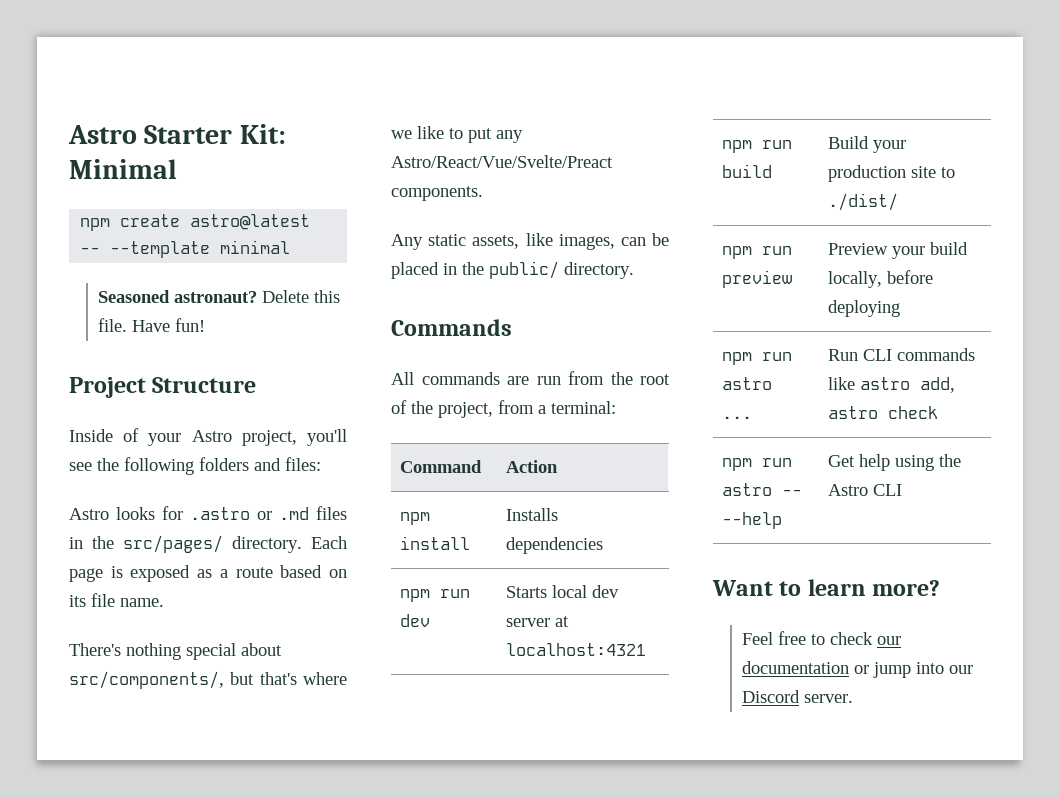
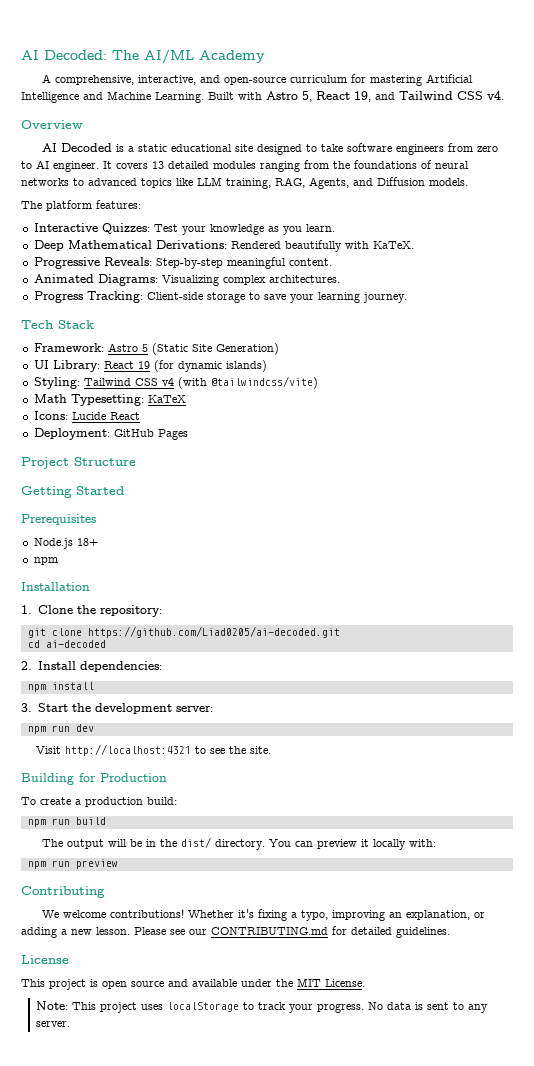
[68,124,286,144] [69,159,177,179] [80,214,311,231] [80,240,291,258] [98,290,341,303] [98,318,206,332] [69,377,257,398] [69,428,347,446] [69,457,321,475] [69,506,347,520] [69,535,347,553] [69,565,347,582] [69,593,164,607] [69,643,282,660] [69,671,347,689] [391,126,523,143] [391,155,613,168] [391,186,483,201] [391,233,669,250] [391,261,634,279] [391,319,512,336] [391,371,670,385] [391,400,616,418] [400,460,483,473] [506,460,559,473] [400,512,431,525] [400,536,471,550] [506,508,559,521] [506,537,604,554] [400,589,471,602] [400,614,431,627] [506,585,620,598] [506,616,570,627] [506,643,647,656] [722,140,793,153] [722,164,773,178] [828,136,907,153] [828,165,956,182] [828,193,899,211] [722,246,793,259] [722,270,793,288] [828,242,969,259] [828,270,934,288] [828,300,901,317] [722,352,793,365] [722,377,773,390] [722,416,753,419] [828,348,976,361] [828,377,956,393] [828,406,939,419] [722,458,793,471] [722,483,803,496] [722,512,783,529] [828,454,962,471] [828,484,903,496] [712,579,941,596] [742,631,902,645] [742,661,974,678] [742,690,801,703] Astro Starter Kit: Minimal // npm create astro@latest -- --template minimal // Seasoned astronaut? Delete this file. Have fun! // Project Structure // Inside of your Astro project, you'll see the following folders and files: // Astro looks for .astro or .md files in the src/pages/ directory. Each page is exposed as a route based on its file name. // There's nothing special about src/components/, but that's where we like to put any Astro/React/Vue/Svelte/Preact components. // Any static assets, like images, can be placed in the public/ directory. // Commands // All commands are run from the root of the project, from a terminal: // Command | Action // npm install | Installs dependencies // npm run dev | Starts local dev server at localhost:4321 // npm run build | Build your production site to ./dist/ // npm run preview | Preview your build locally, before deploying // npm run astro ... | Run CLI commands like astro add, astro check // npm run astro -- --help | Get help using the Astro CLI // Want to learn more? // Feel free to check our documentation or jump into our Discord -> [21,50,265,64] [42,74,474,86] [21,91,504,103] [21,120,83,129] [42,143,499,155] [21,160,469,172] [21,177,468,189] [21,200,141,211] [33,223,335,235] [33,240,414,252] [33,257,332,269] [33,274,340,286] [33,291,407,303] [21,320,94,329] [33,343,279,355] [33,360,267,372] [33,376,318,389] [33,394,186,406] [33,411,140,420] [33,428,188,440] [21,457,136,469] [21,486,124,498] [21,514,96,525] [33,538,98,549] [33,557,58,565] [21,582,90,591] [21,605,162,617] [27,626,340,638] [27,640,106,648] [21,661,162,672] [27,682,94,692] [21,703,213,714] [27,724,94,734] [35,744,271,756] [21,773,167,785] [21,797,177,807] [27,817,106,827] [42,837,437,850] [27,859,118,869] [21,886,105,898] [42,909,486,921] [21,926,450,938] [21,955,69,964] [21,978,365,990] [35,1001,488,1013] AI Decoded: The AI/ML Academy // A comprehensive, interactive, and open-source curriculum for mastering Artificial Intelligence and Machine Learning. Built with Astro 5, React 19, and Tailwind CSS v4. // Overview // AI Decoded is a static educational site designed to take software engineers from zero to AI engineer. It covers 13 detailed modules ranging from the foundations of neural networks to advanced topics like LLM training, RAG, Agents, and Diffusion models. // The platform features: // Interactive Quizzes: Test your knowledge as you learn. // Deep Mathematical Derivations: Rendered beautifully with KaTeX. // Progressive Reveals: Step-by-step meaningful content. // Animated Diagrams: Visualizing complex architectures. // Progress Tracking: Client-side storage to save your learning journey. // Tech Stack // Framework: Astro 5 (Static Site Generation) // UI Library: React 19 (for dynamic islands) // Styling: Tailwind CSS v4 (with @tailwindcss/vite) // Math Typesetting: KaTeX // Icons: Lucide React // Deployment: GitHub Pages // Project Structure // Getting Started // Prerequisites // Node.js 18+ // npm // Installation // 1. Clone the repository: // git clone https://github.com/Liad0205/ai-decoded.git // cd ai-decoded // 2. Install dependencies: // npm install // 3. Start the development server: // npm run dev // Visit http://localhost:4321 to see the site. // Building for Production // To create a production build: // npm run build // The output will be in the dist/ directory. You can preview it locally with: // npm run preview // Contributing // We welcome contributions! Whether it's fixing a typo, improving an explanation, or adding a new lesson. Please see our CONTRIBUTING.md for detailed guidelines. // License // This project is open source and available under the MIT License. // Note: This project uses localStorage to track your progress. No data is sent to any

